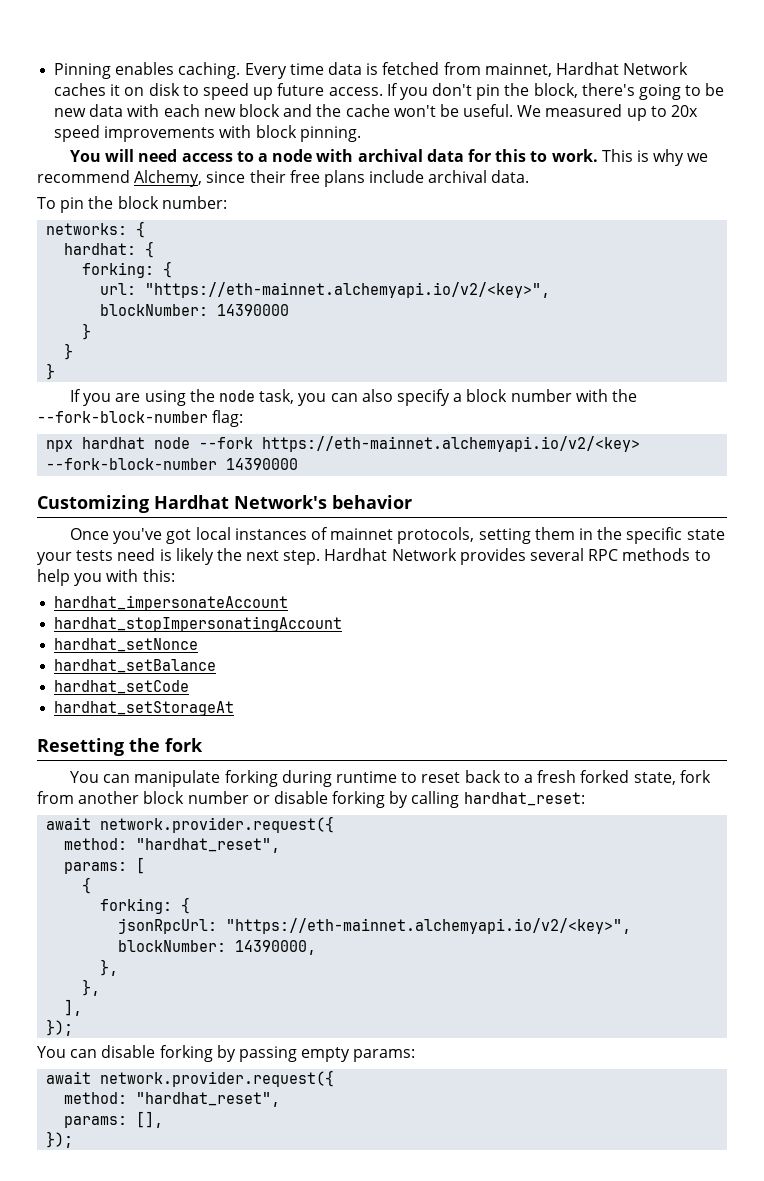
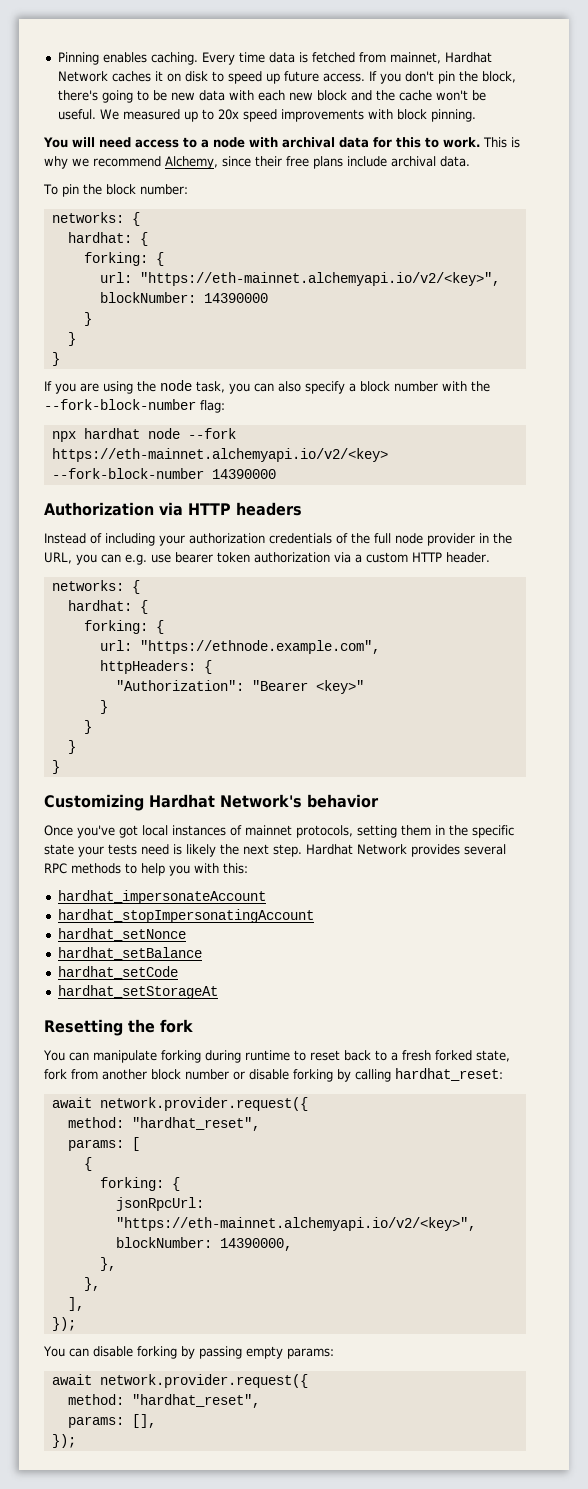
(299, 464) none -> [44,502,302,516] [44,533,512,546] [44,552,490,565] [51,580,140,594] [67,600,148,614] [83,620,164,634] [99,640,380,654] [99,660,212,674] [115,680,364,694] [99,700,108,714] [83,720,92,734] [67,740,76,754] [51,760,60,774] // Authorization via HTTP headers // Instead of including your authorization credentials of the full node provider in the URL, you can e.g. use bearer token authorization via a custom HTTP header. // networks: { // hardhat: { // forking: { // url: "https://ethnode.example.com", // httpHeaders: { // "Authorization": "Bearer <key>" // } // } // } // }

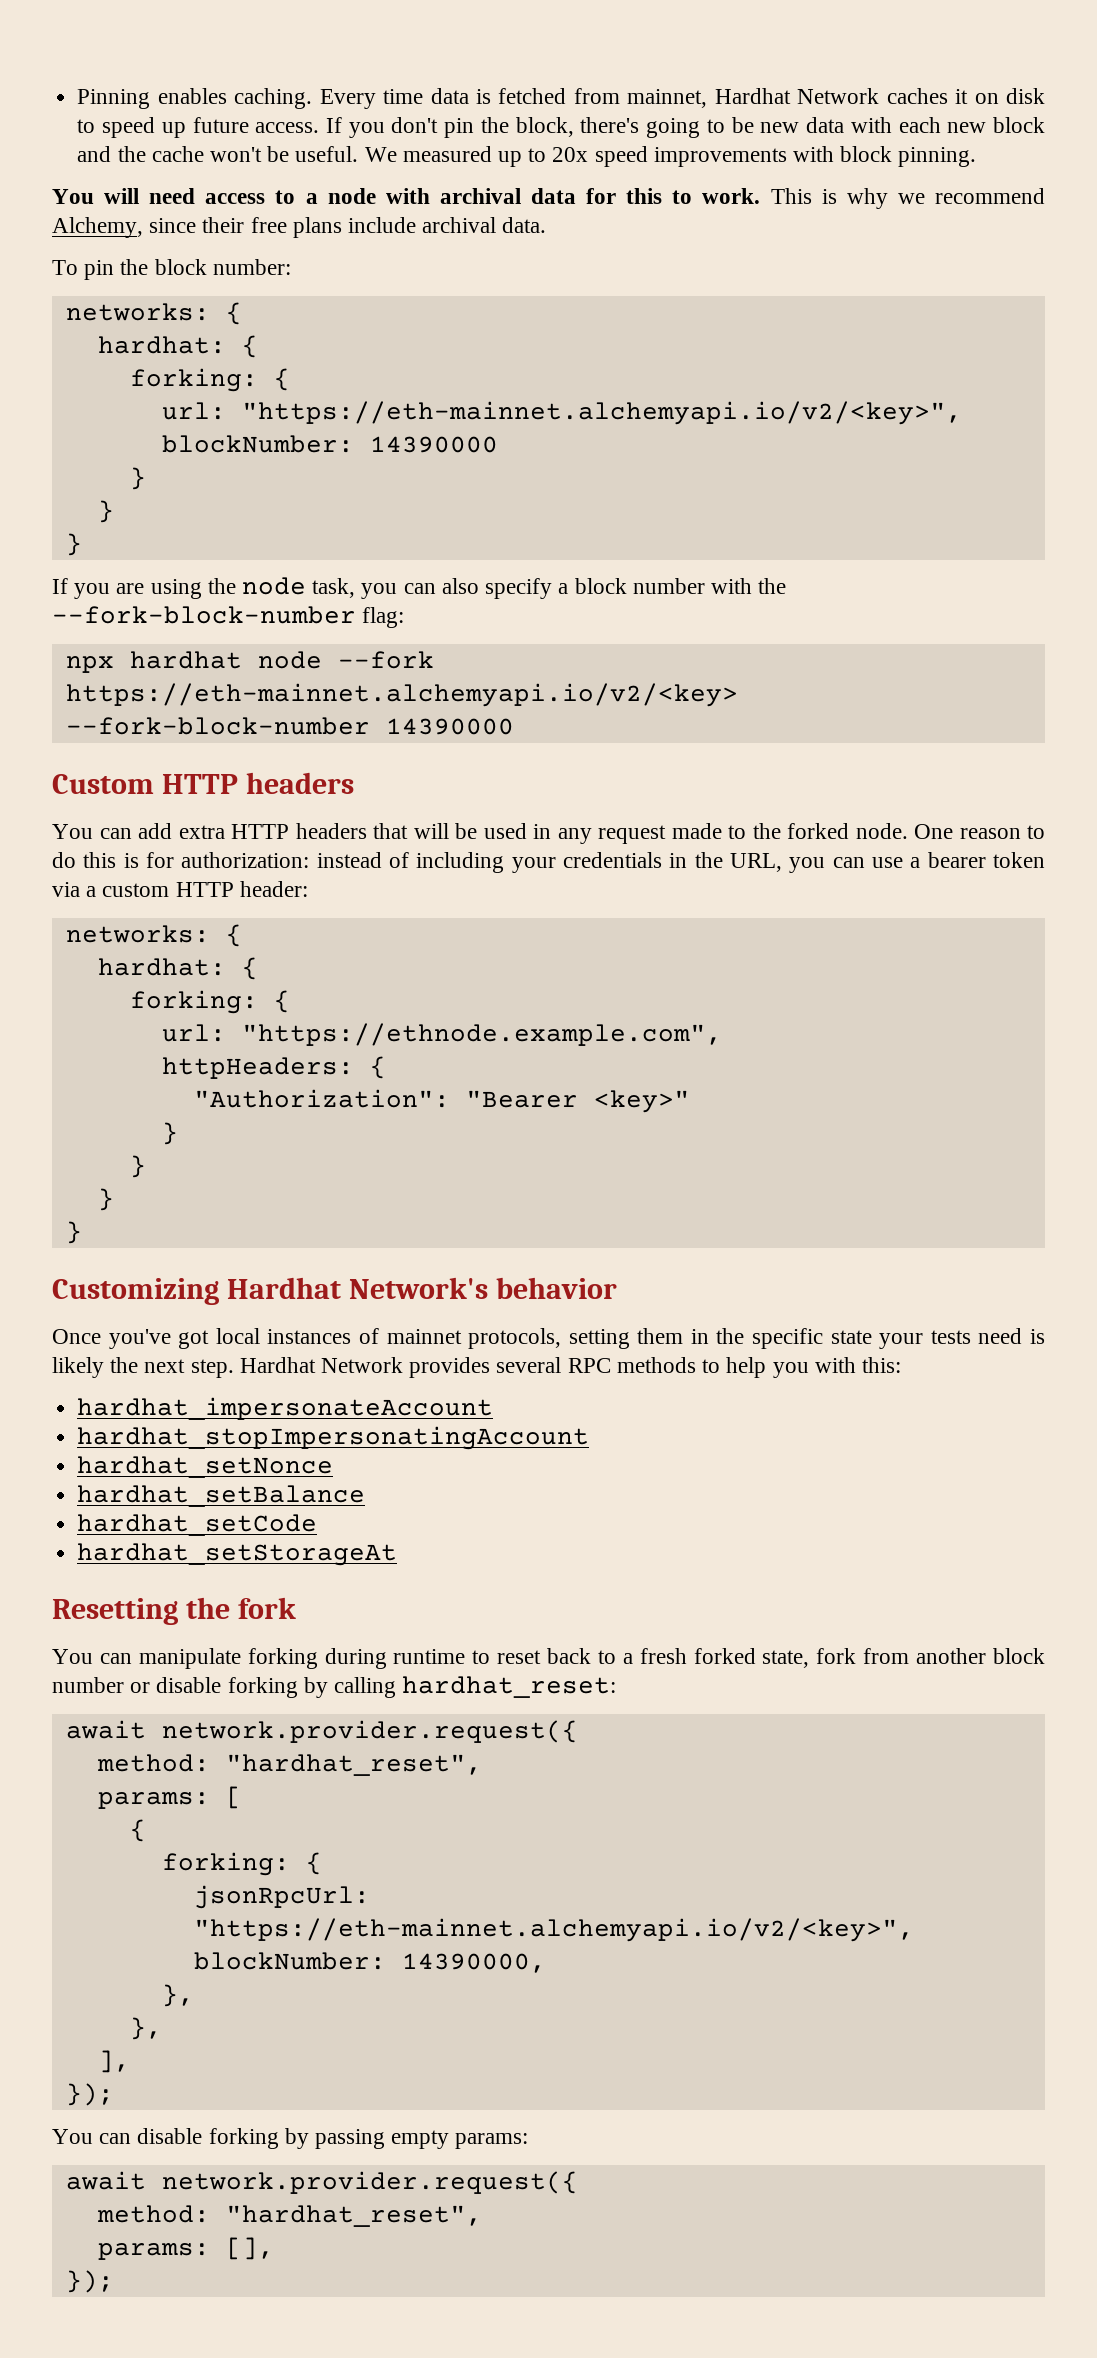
[44,502,183,516] Authorization via -> [52,774,154,794] Custom
[44,533,475,546] Instead of including your authorization credentials of the full node provider -> [52,823,1045,844] [52,852,662,873] You can add extra HTTP headers that will be used in any request made to the forked node. One reason to do this is for authorization: instead of including your credentials
[125,554,171,565] e.g. use -> [872,857,921,868] use a
[254,552,330,563] authorization -> (1046, 860) none
[446,552,490,563] header. -> [239,881,308,897] header:

